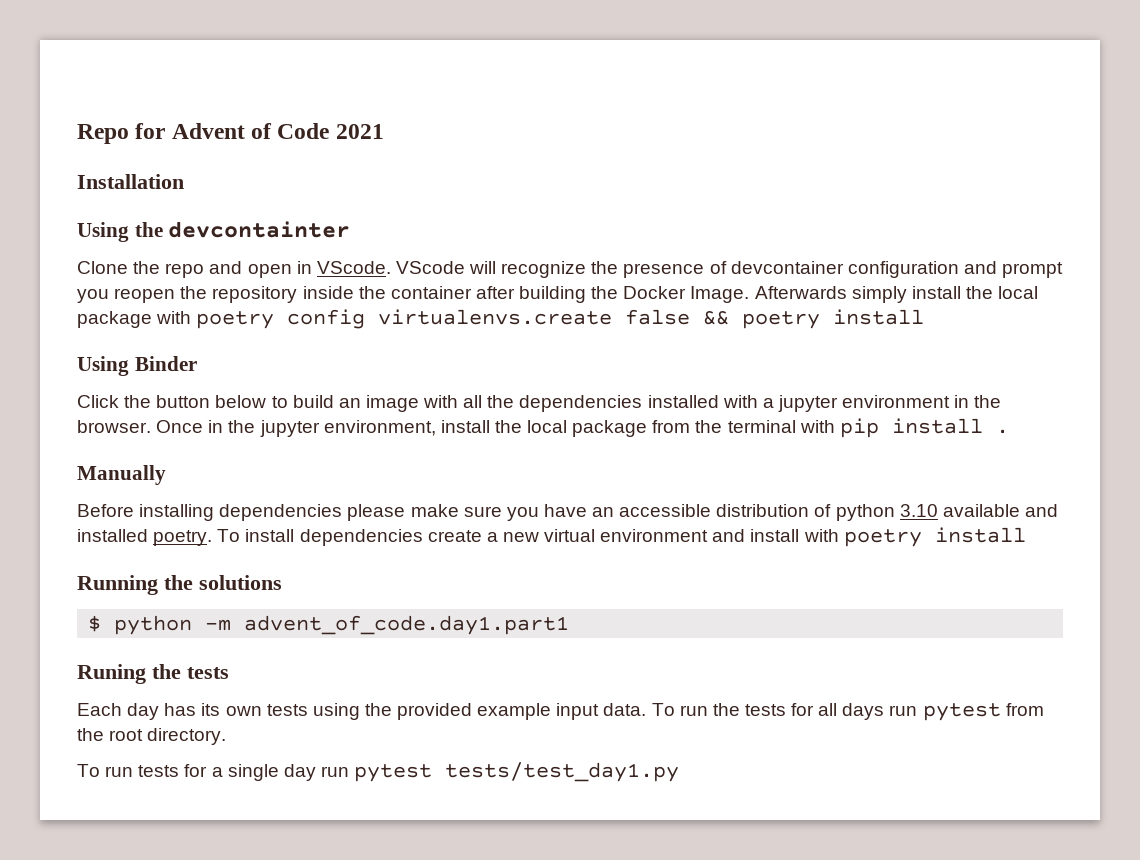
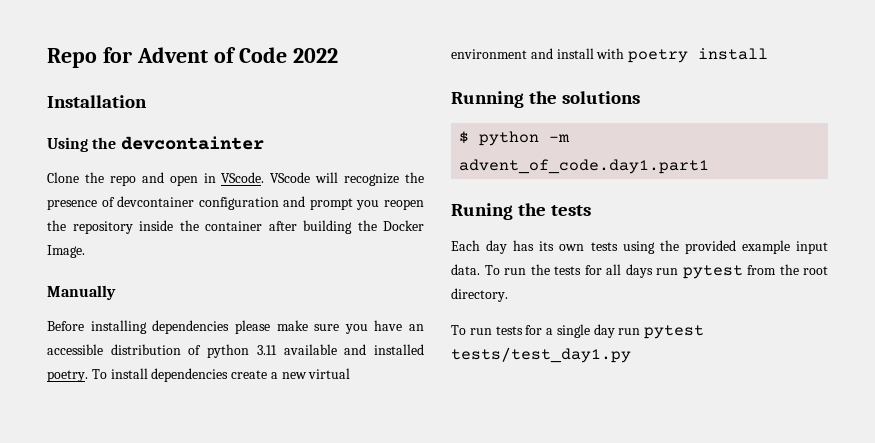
[335,124,384,139] 2021 -> [292,48,338,63] 2022
[754,286,1039,303] [77,309,925,329] [77,356,197,376] [77,395,1002,412] [77,418,1009,438] Afterwards simply install the local package with poetry config virtualenvs.create false && poetry install // Using Binder // Click the button below to build an image with all the dependencies installed with a jupyter environment in the browser. Once in the jupyter environment, install the local package from the terminal with pip install . -> (85, 251) none
[899,504,938,517] 3.10 -> [256,345,277,355] 3.11

